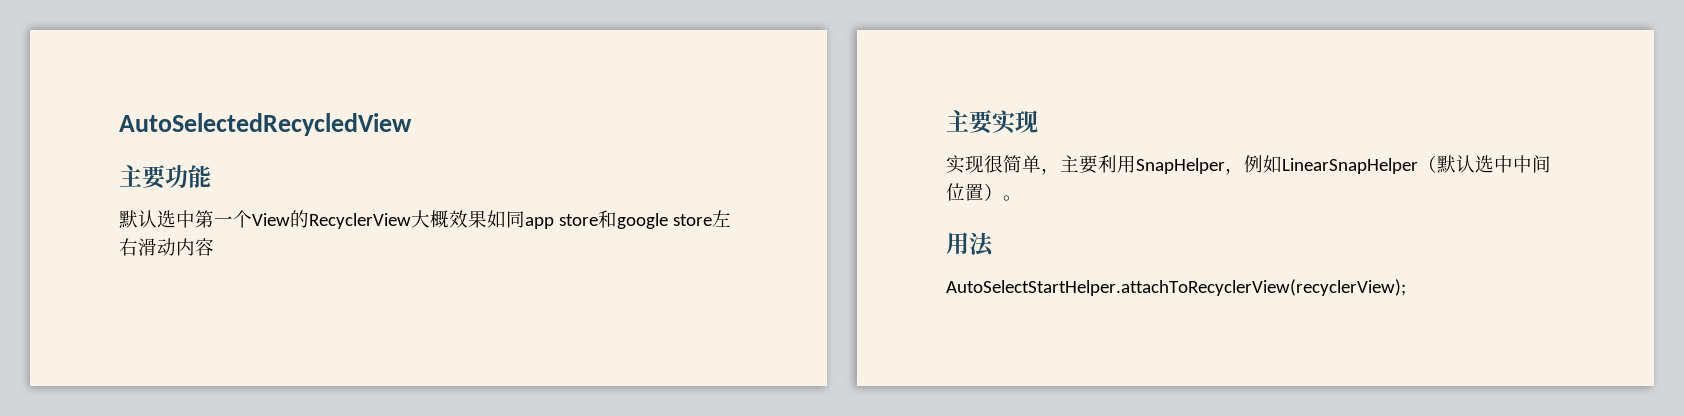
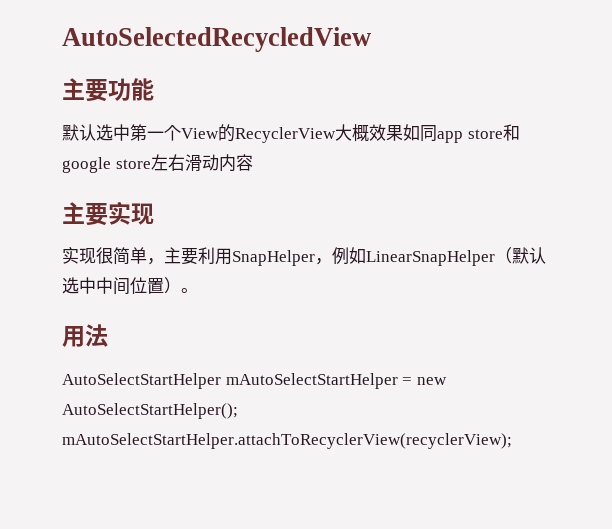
[946,279,1406,296] AutoSelectStartHelper.attachToRecyclerView(recyclerView); -> [62,373,447,389] [62,403,238,419] [62,433,512,449] AutoSelectStartHelper mAutoSelectStartHelper = new AutoSelectStartHelper(); mAutoSelectStartHelper.attachToRecyclerView(recyclerView);

